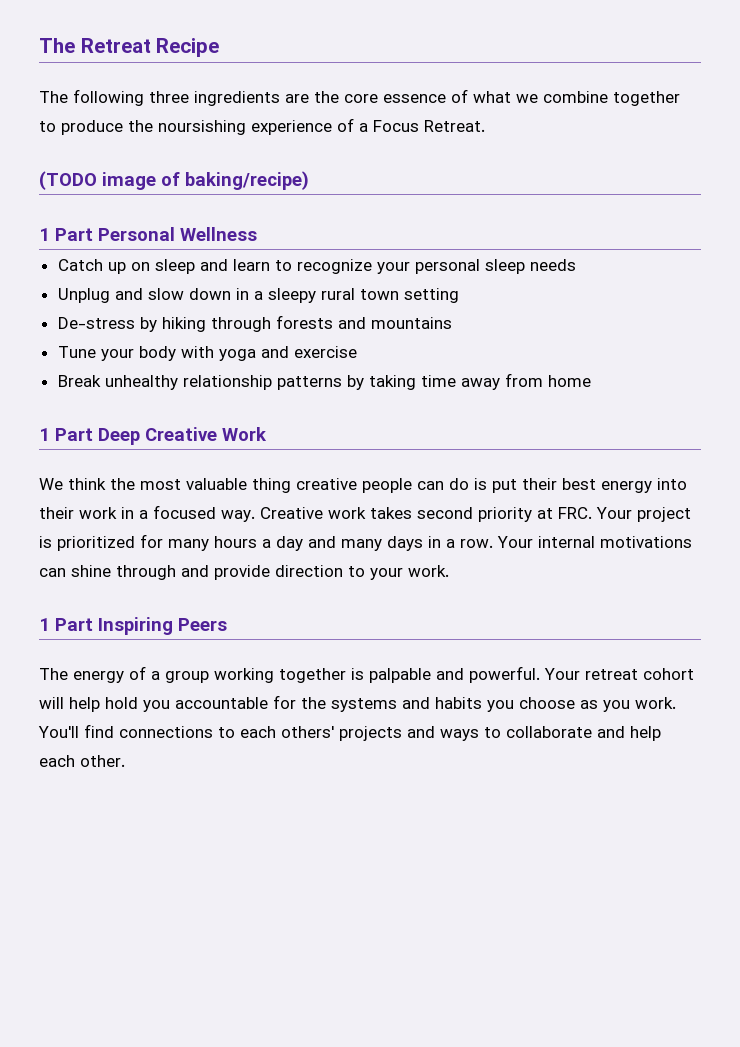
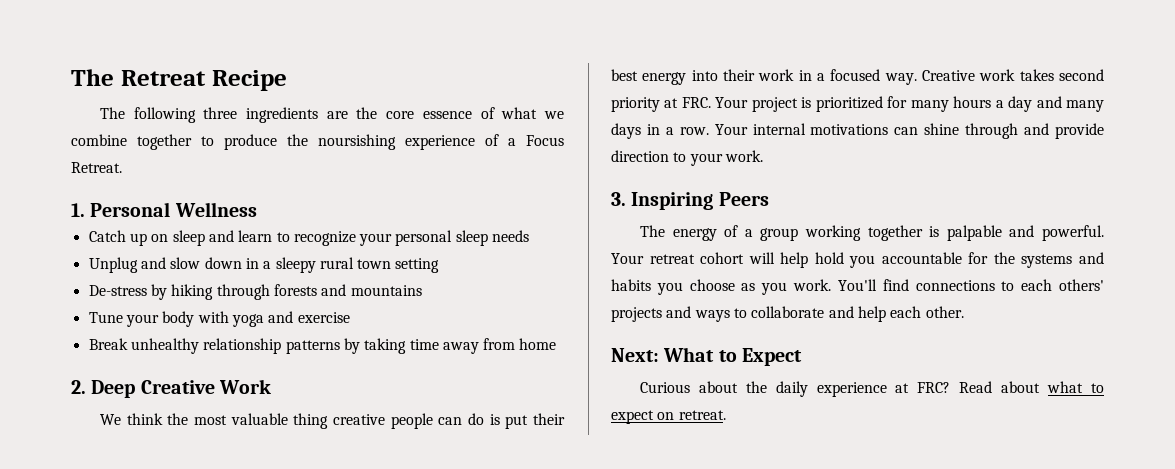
[39,171,309,190] [39,228,93,241] (TODO image of baking/recipe) // 1 Part -> [71,203,85,217] 1.
[39,428,93,441] 1 Part -> [71,380,86,394] 2.
[39,618,93,631] 1 Part -> [611,192,626,206] 3.
(125, 761) none -> [611,347,803,366] [639,381,1104,397] [611,410,726,424] // Next: What to Expect // Curious about the daily experience at FRC? Read about what to expect on retreat.

